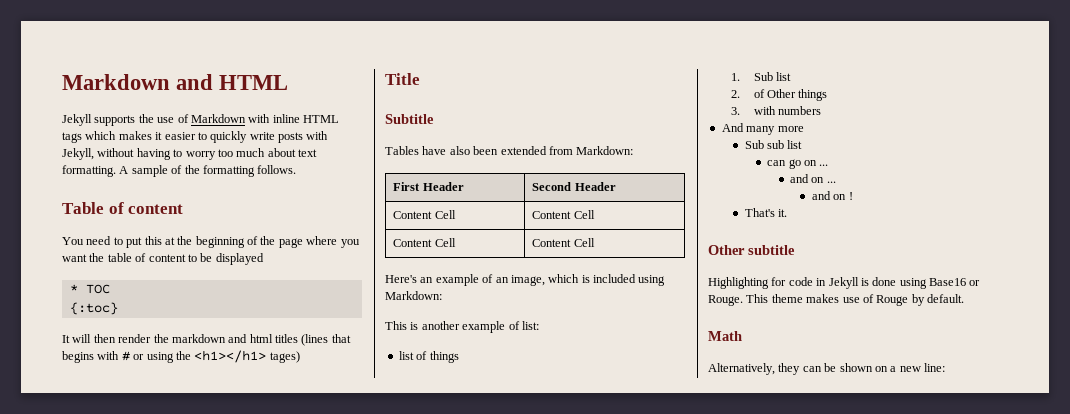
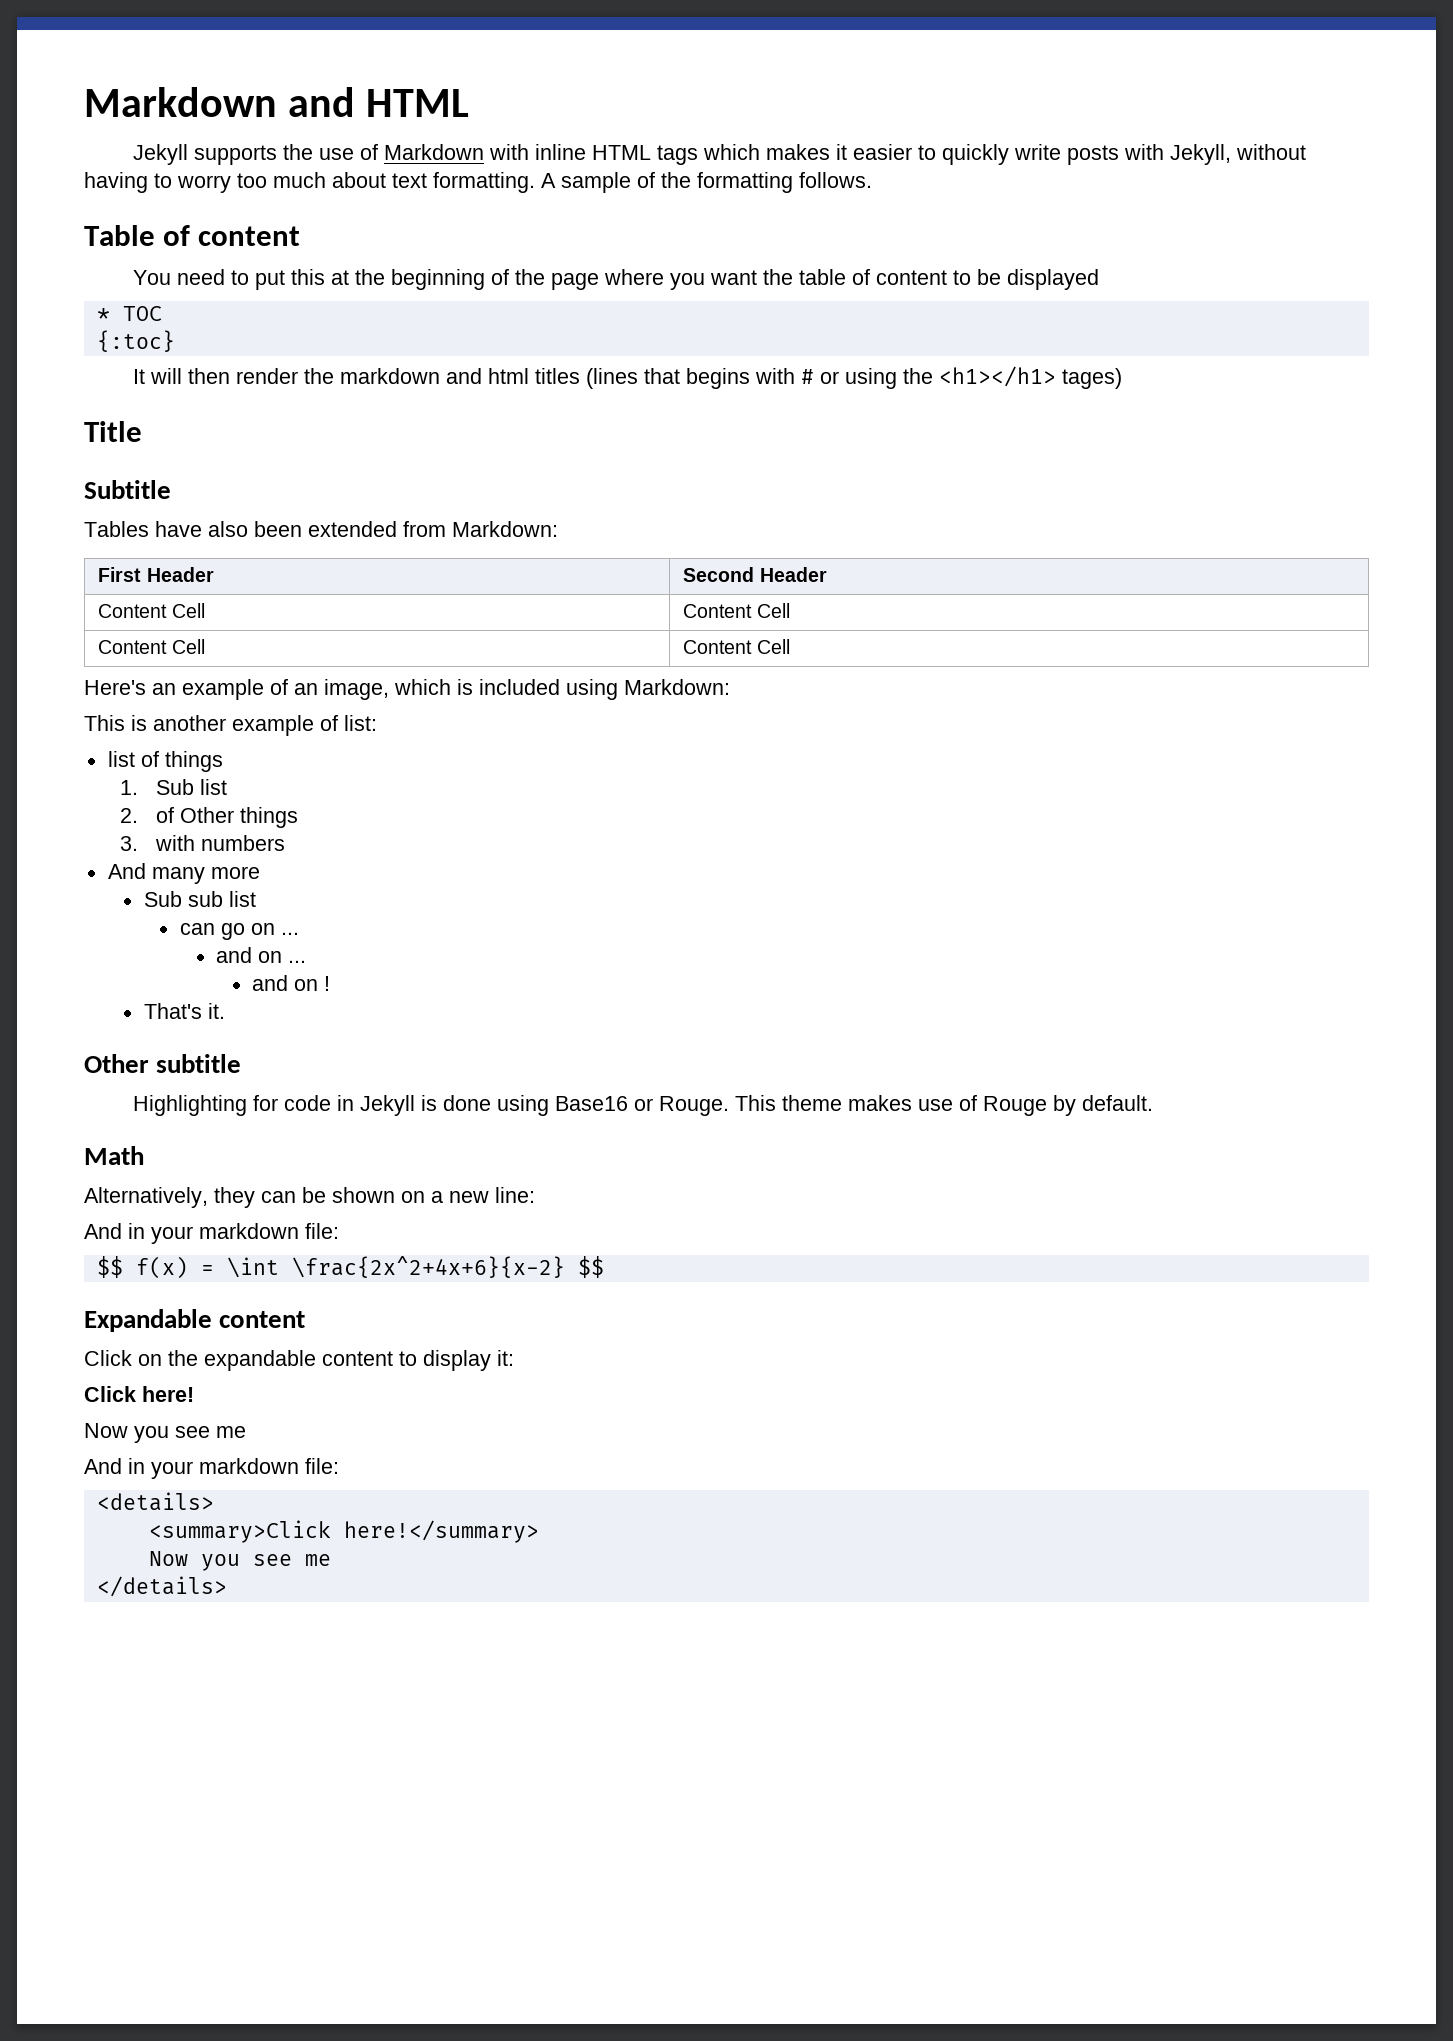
(945, 367) none -> [84,1223,339,1244] [96,1256,604,1279] [84,1309,306,1332] [84,1350,514,1371] [84,1386,194,1402] [84,1423,246,1443] [84,1458,339,1479] [96,1492,214,1511] [148,1520,539,1543] [148,1551,331,1571] [96,1576,227,1597] // And in your markdown file: // $$ f(x) = \int \frac{2x^2+4x+6}{x-2} $$ // Expandable content // Click on the expandable content to display it: // Click here! // Now you see me // And in your markdown file: // <details> // <summary>Click here!</summary> // Now you see me // </details>

